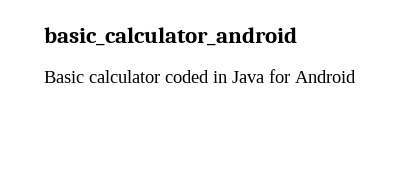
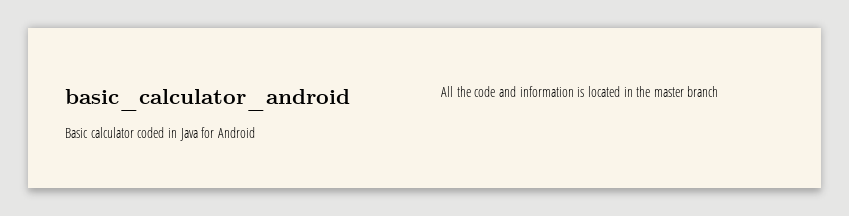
(356, 76) none -> [441,86,719,97] // All the code and information is located in the master branch

